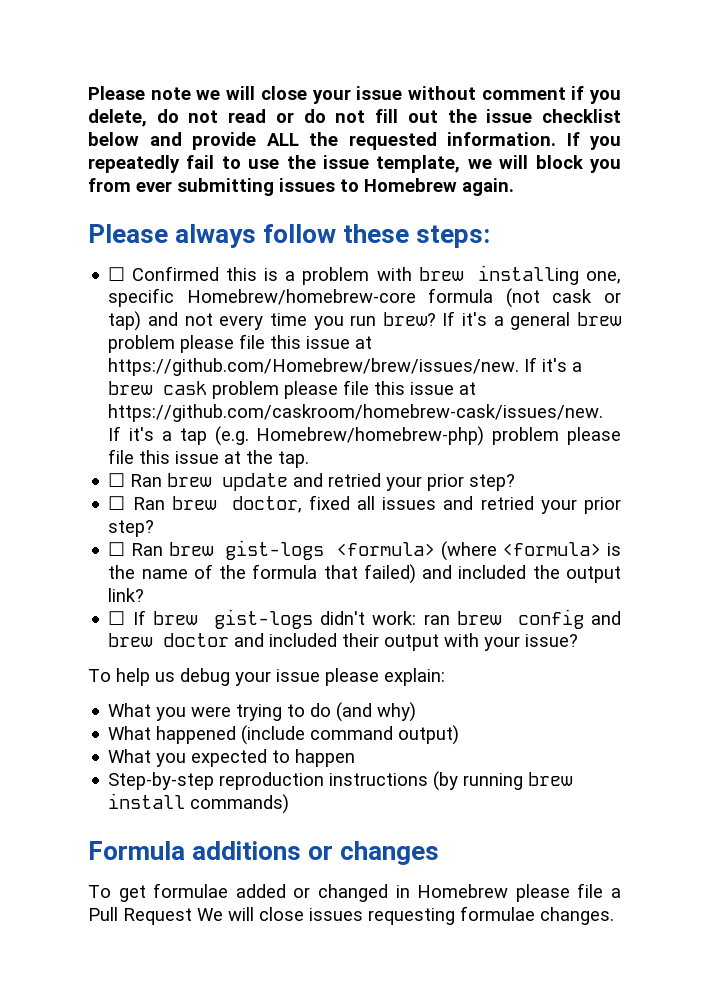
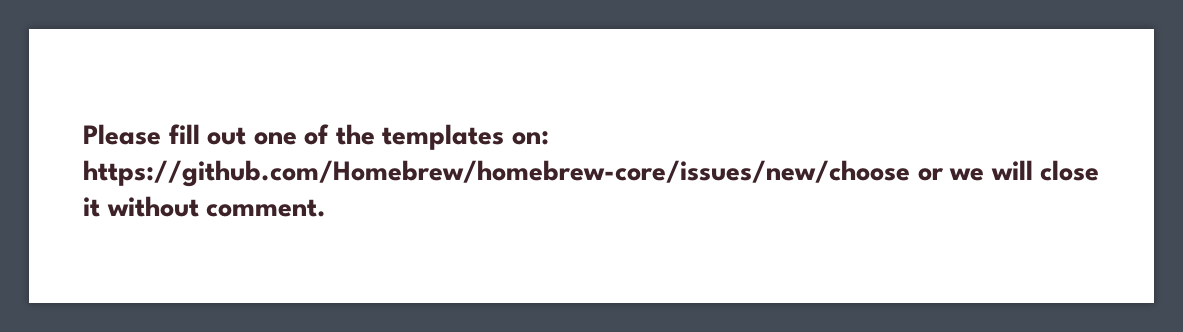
[88,86,621,104] [88,109,621,127] [88,132,621,150] [88,155,621,173] [88,178,514,196] [88,224,491,248] [108,265,621,285] [108,288,621,308] [108,311,622,331] [108,334,373,353] [108,357,583,376] [108,380,477,399] [108,404,604,422] [108,426,621,446] [108,449,310,468] [108,473,516,491] [108,495,621,514] [108,520,155,537] [108,540,621,561] [108,564,621,584] [108,588,145,602] [108,609,621,629] [108,633,579,651] [88,668,445,686] [108,702,417,722] [108,725,460,745] [108,749,356,767] [108,771,574,791] [108,793,290,814] [88,841,440,865] [88,883,622,902] [88,906,614,925] Please note we will close your issue without comment if you delete, do not read or do not fill out the issue checklist below and provide ALL the requested information. If you repeatedly fail to use the issue template, we will block you from ever submitting issues to Homebrew again. // Please always follow these steps: // ☐ Confirmed this is a problem with brew installing one, specific Homebrew/homebrew-core formula (not cask or tap) and not every time you run brew? If it's a general brew problem please file this issue at https://github.com/Homebrew/brew/issues/new. If it's a brew cask problem please file this issue at https://github.com/caskroom/homebrew-cask/issues/new. If it's a tap (e.g. Homebrew/homebrew-php) problem please file this issue at the tap. // ☐ Ran brew update and retried your prior step? // ☐ Ran brew doctor, fixed all issues and retried your prior step? // ☐ Ran brew gist-logs <formula> (where <formula> is the name of the formula that failed) and included the output link? // ☐ If brew gist-logs didn't work: ran brew config and brew doctor and included their output with your issue? // To help us debug your issue please explain: // What you were trying to do (and why) // What happened (include command output) // What you expected to happen // Step-by-step reproduction instructions (by running brew install commands) // Formula additions or changes // To get formulae added or changed in Homebrew please file a Pull Request We will close issues requesting formulae changes. -> [83,124,549,150] [83,160,1100,187] [83,196,327,217] Please fill out one of the templates on: https://github.com/Homebrew/homebrew-core/issues/new/choose or we will close it without comment.

